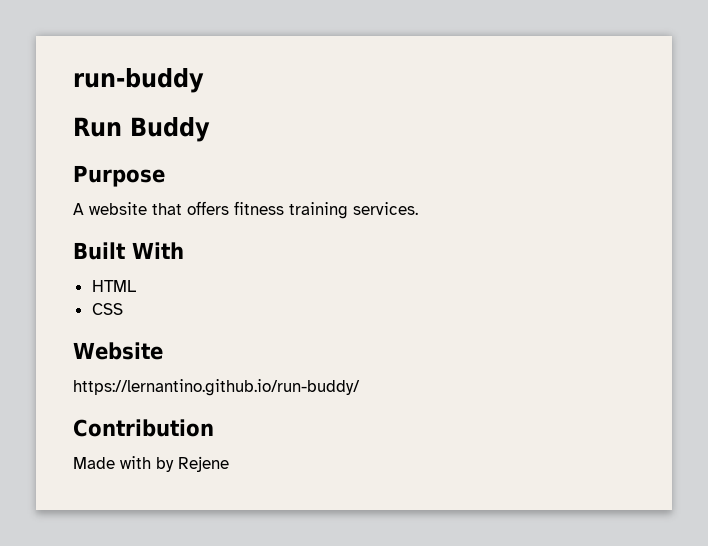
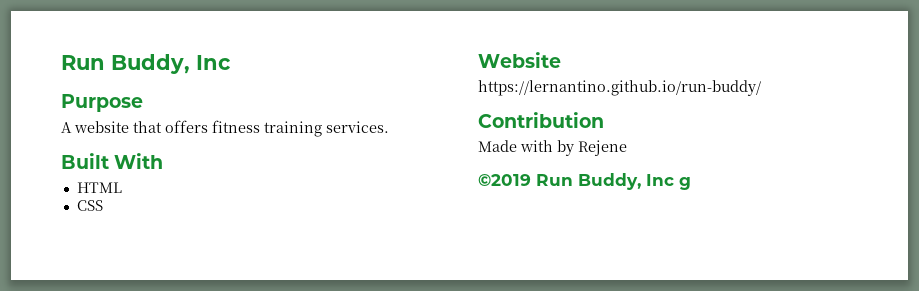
[73,68,204,93] [73,117,210,142] run-buddy // Run Buddy -> [61,54,231,74] Run Buddy, Inc
(229, 464) none -> [478,173,691,190] // ©2019 Run Buddy, Inc g

